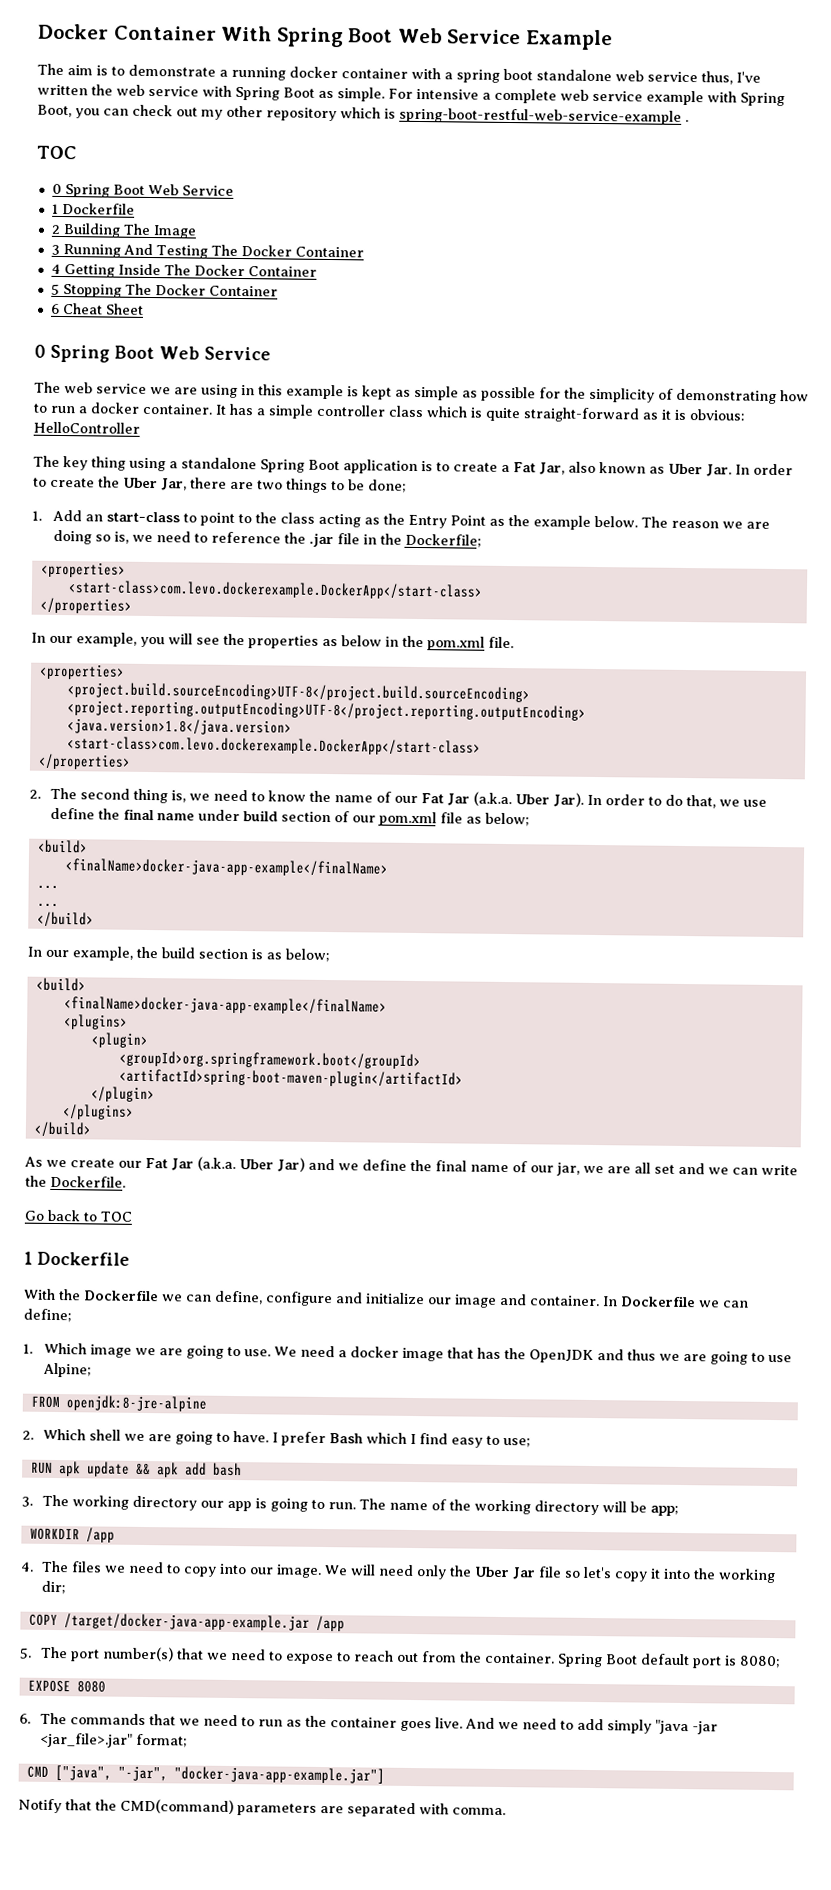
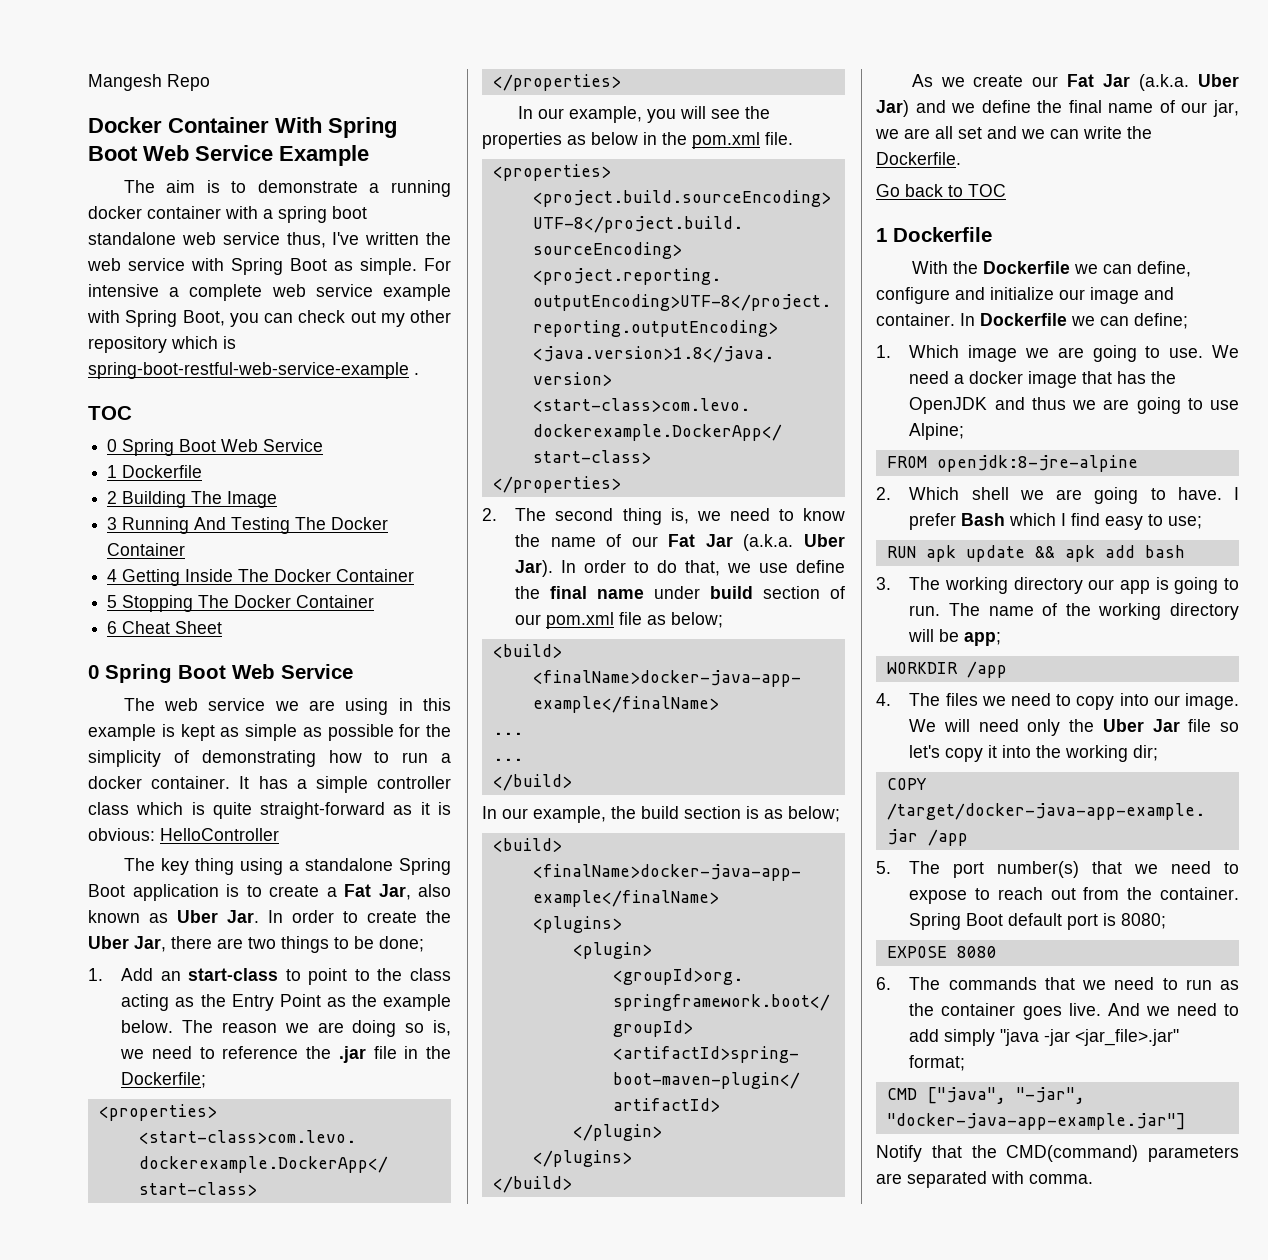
(38, 31) none -> [88,74,210,91] Mangesh Repo //

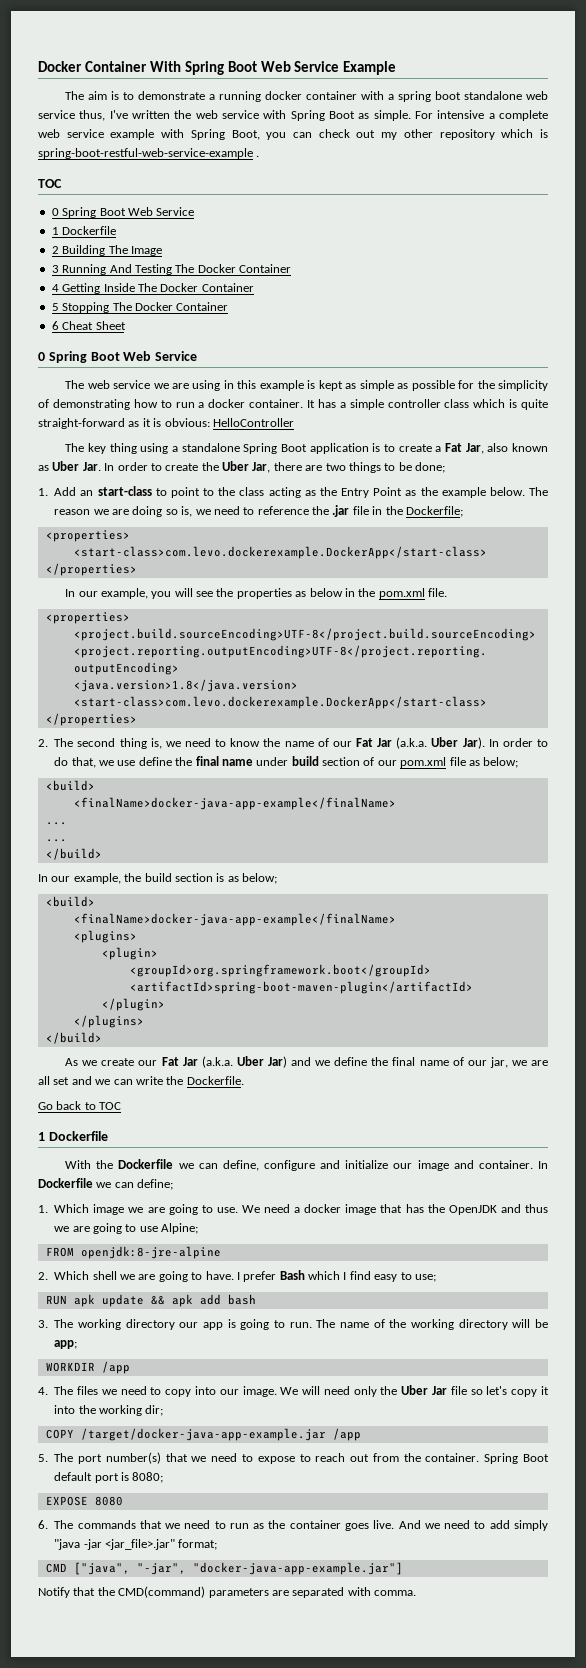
[88,74,210,91] Mangesh Repo // -> (38, 66) none

